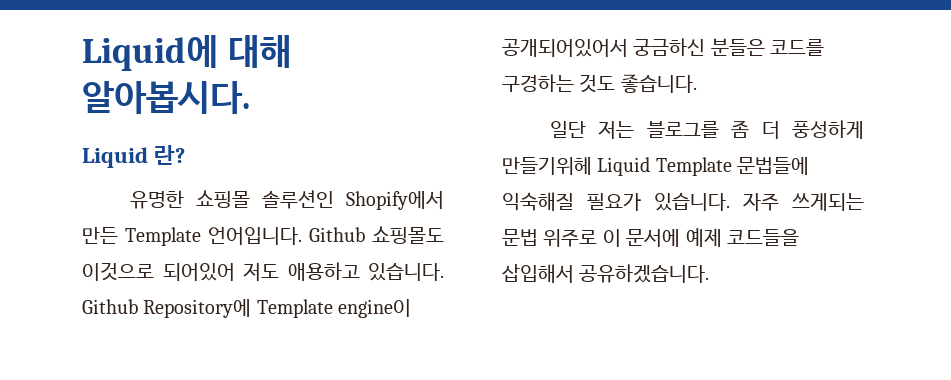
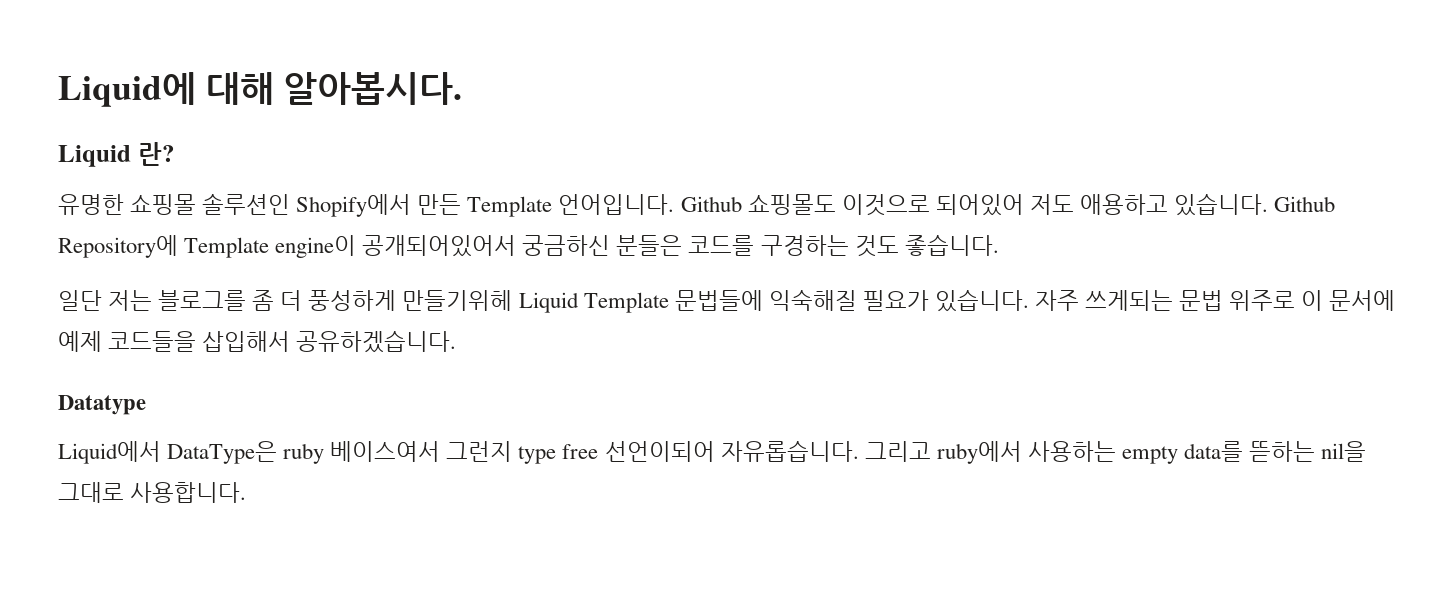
(710, 273) none -> [58,395,146,415] [58,440,1367,464] [58,482,247,503] // Datatype // Liquid에서 DataType은 ruby 베이스여서 그런지 type free 선언이되어 자유롭습니다. 그리고 ruby에서 사용하는 empty data를 뜯하는 nil을 그대로 사용합니다.

